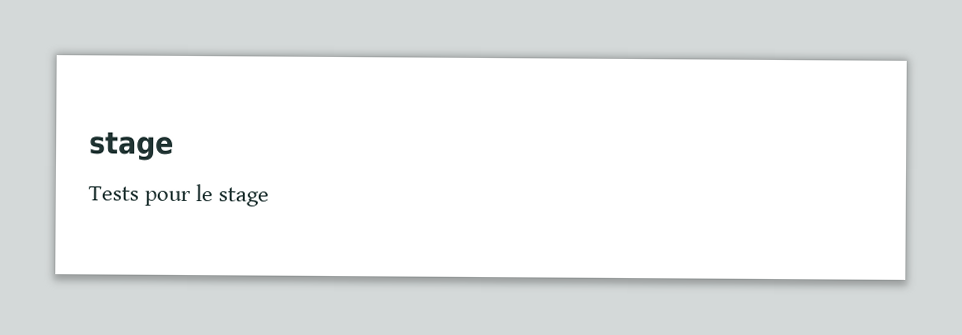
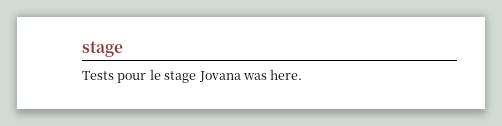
(270, 197) none -> [198,69,303,82] Jovana was here.

